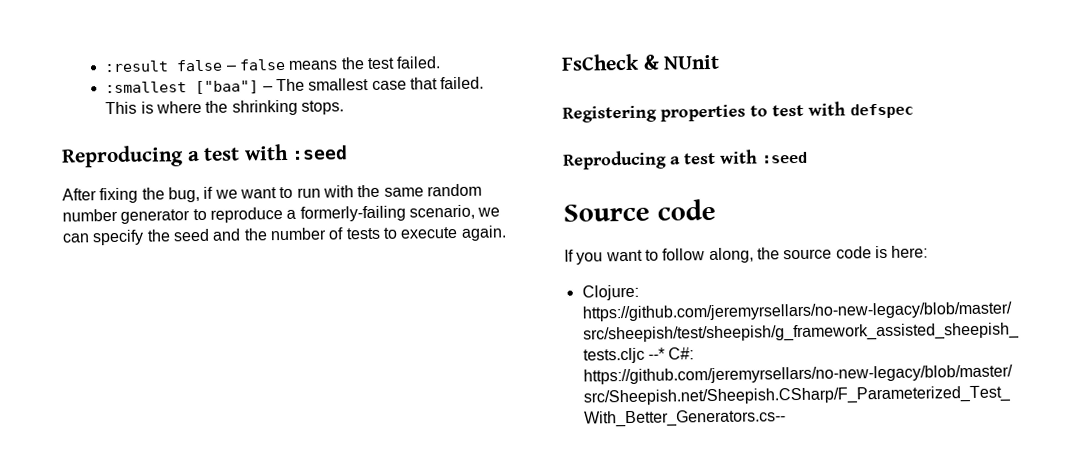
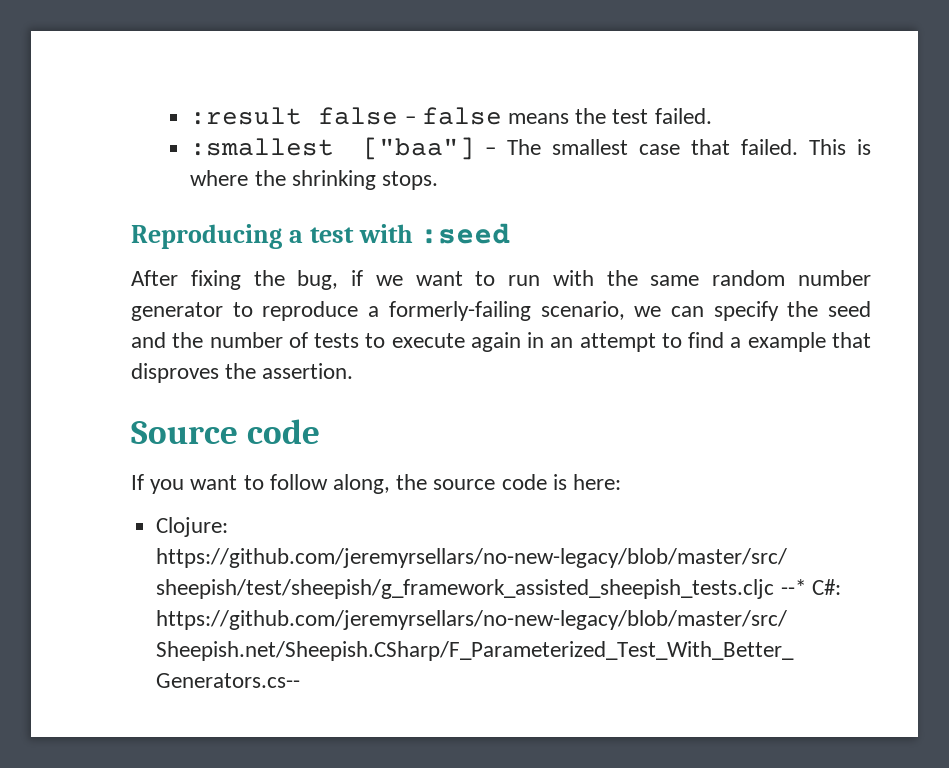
[460,225,507,241] [561,53,721,71] [562,101,914,123] [563,149,808,170] again. // FsCheck & NUnit // Registering properties to test with defspec // Reproducing a test with :seed -> [470,332,871,352] [131,363,354,383] again in an attempt to find a example that disproves the assertion.

